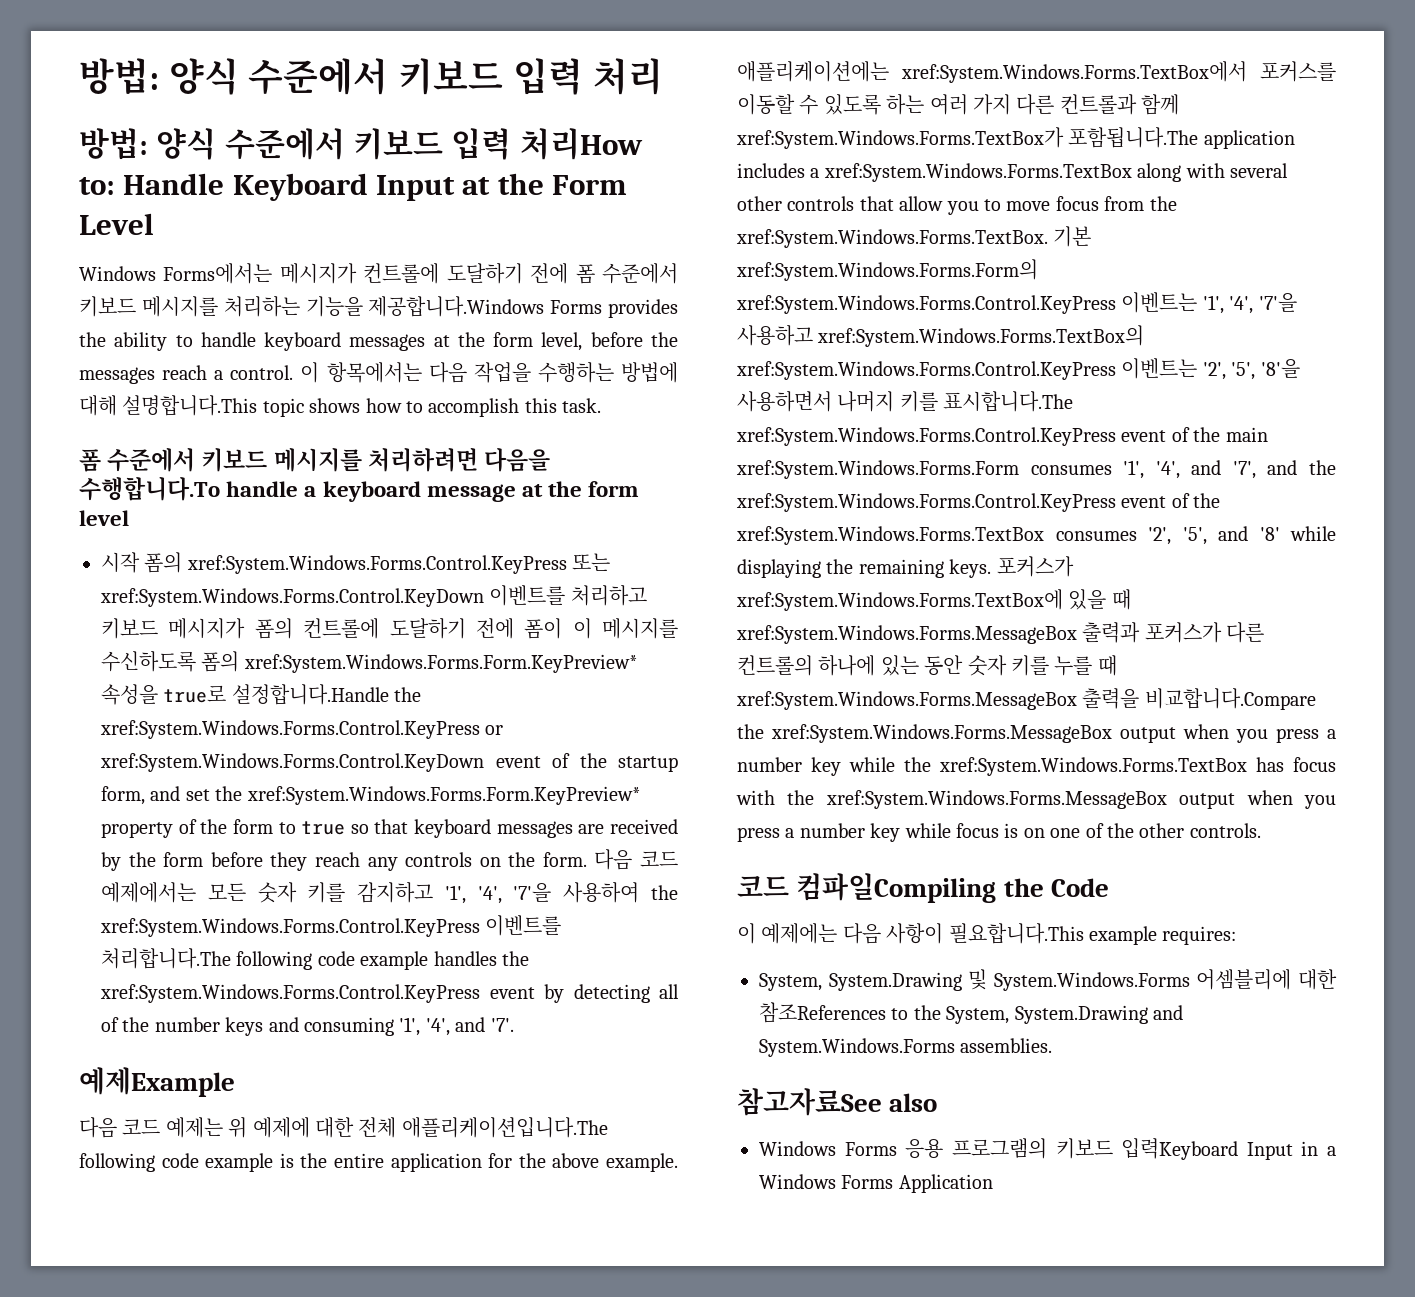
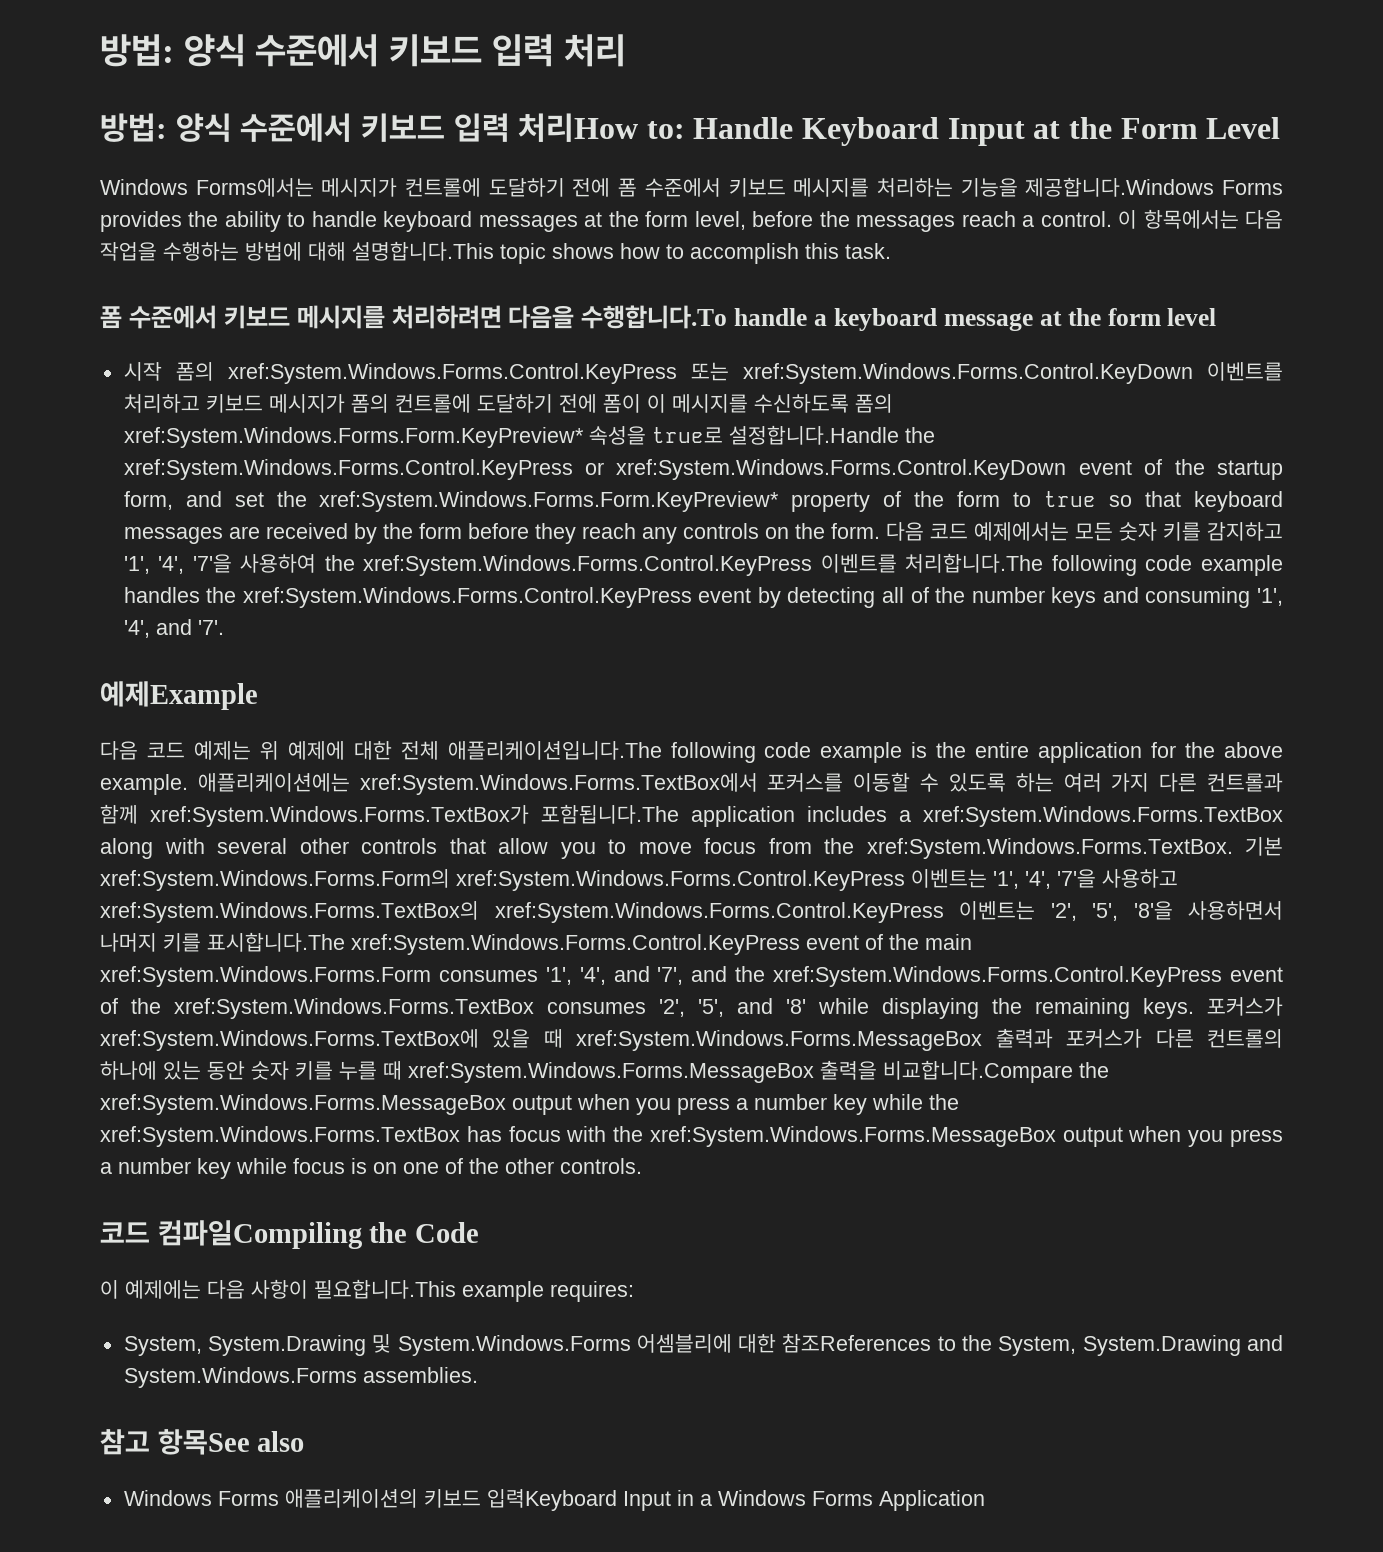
[737,1088,882,1116] 참고자료See -> [100,1429,250,1455] 참고 항목See
[905,1138,1047,1159] 응용 프로그램의 -> [284,1489,418,1508] 애플리케이션의

